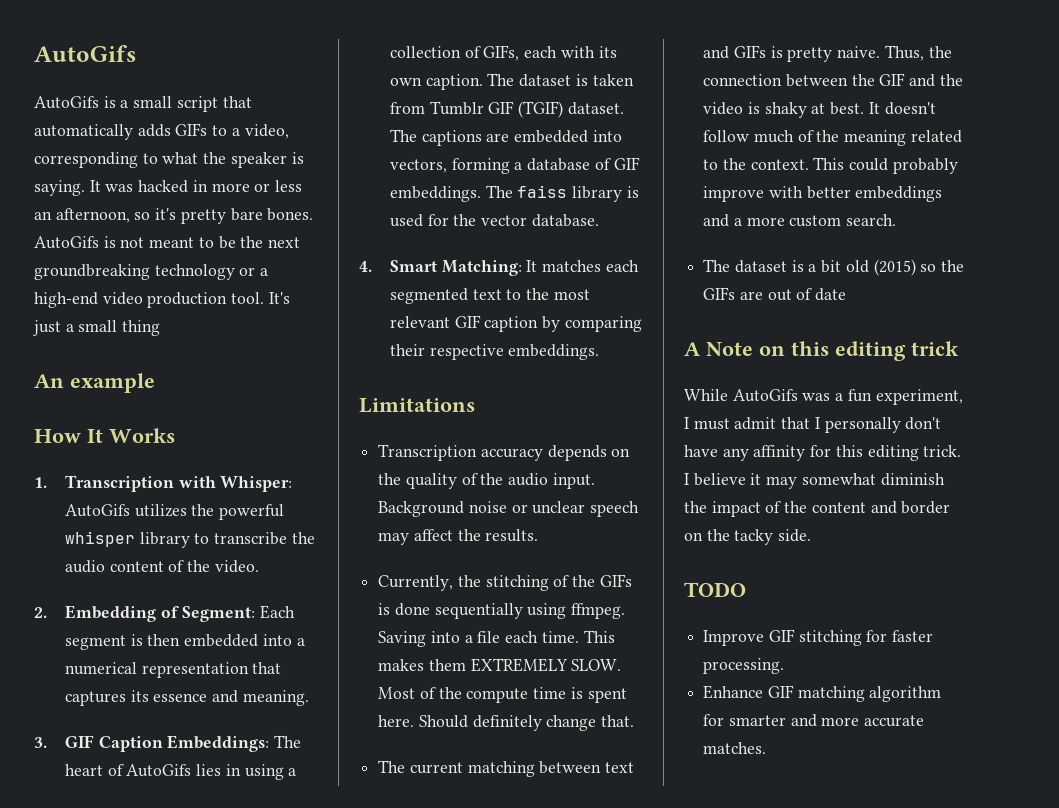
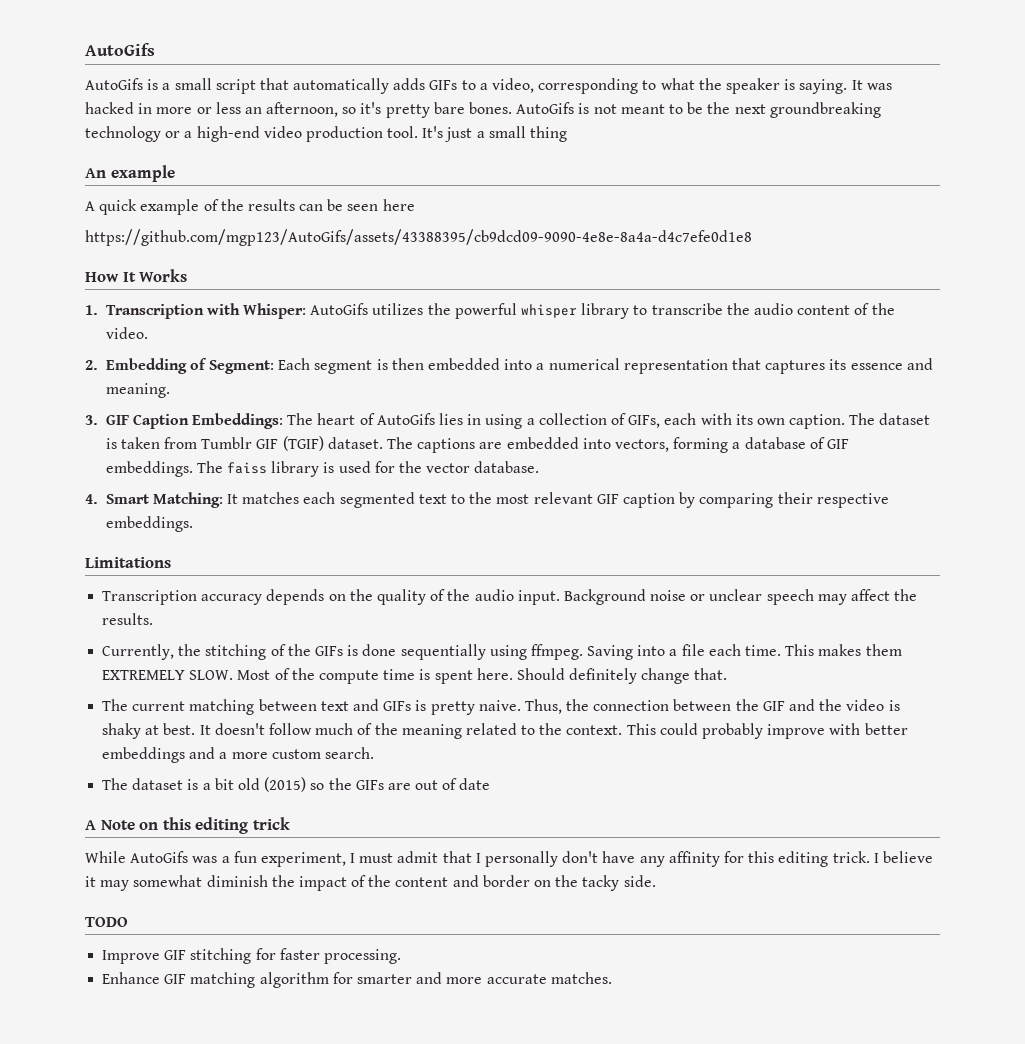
(155, 383) none -> [85,199,415,215] [85,229,752,246] // A quick example of the results can be seen here // https://github.com/mgp123/AutoGifs/assets/43388395/cb9dcd09-9090-4e8e-8a4a-d4c7efe0d1e8

